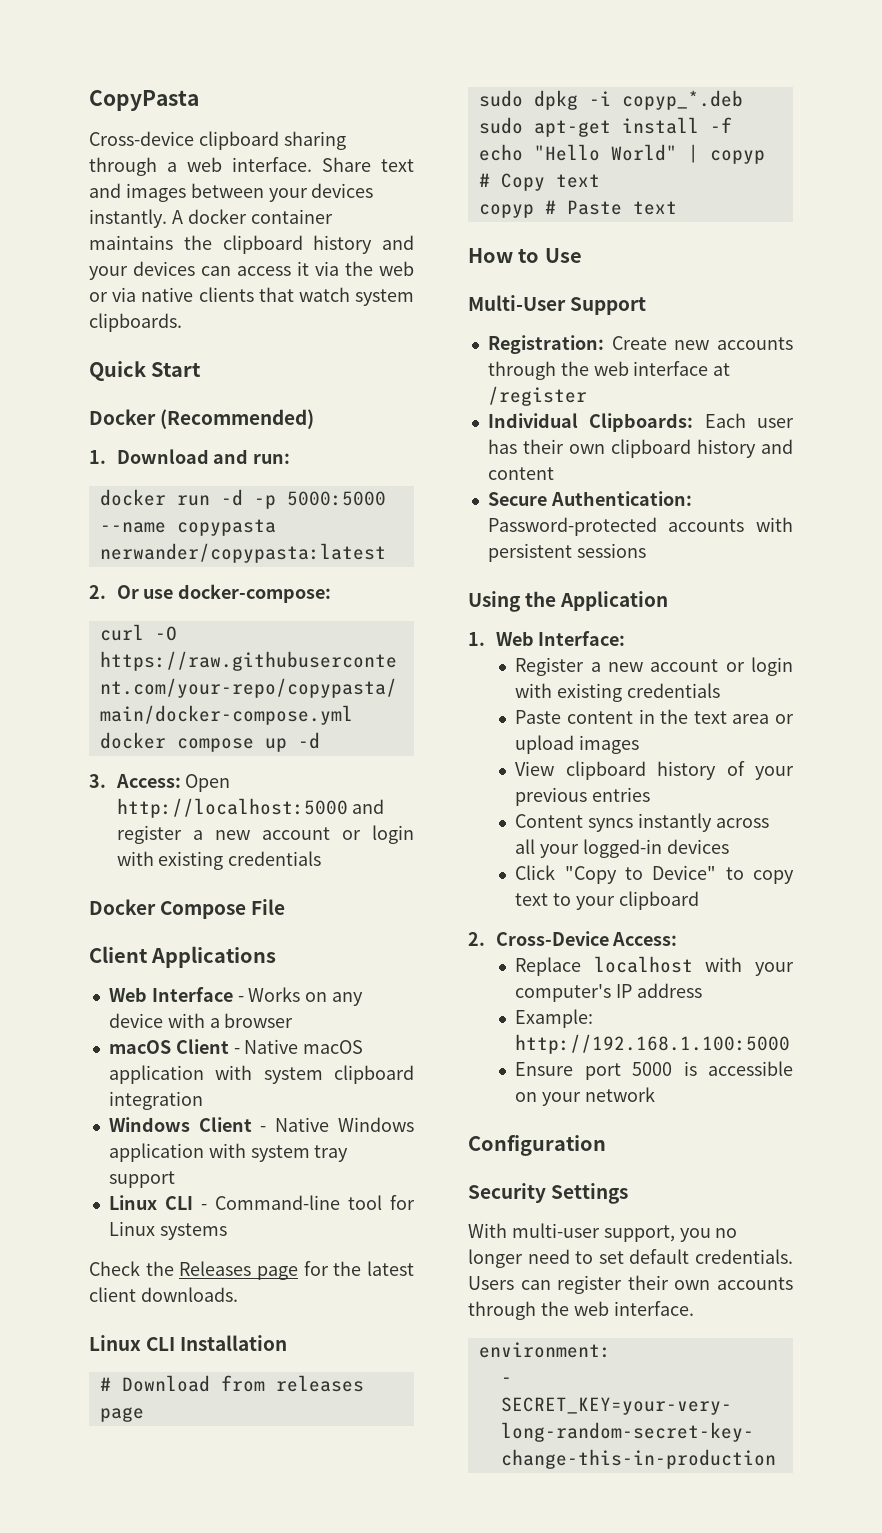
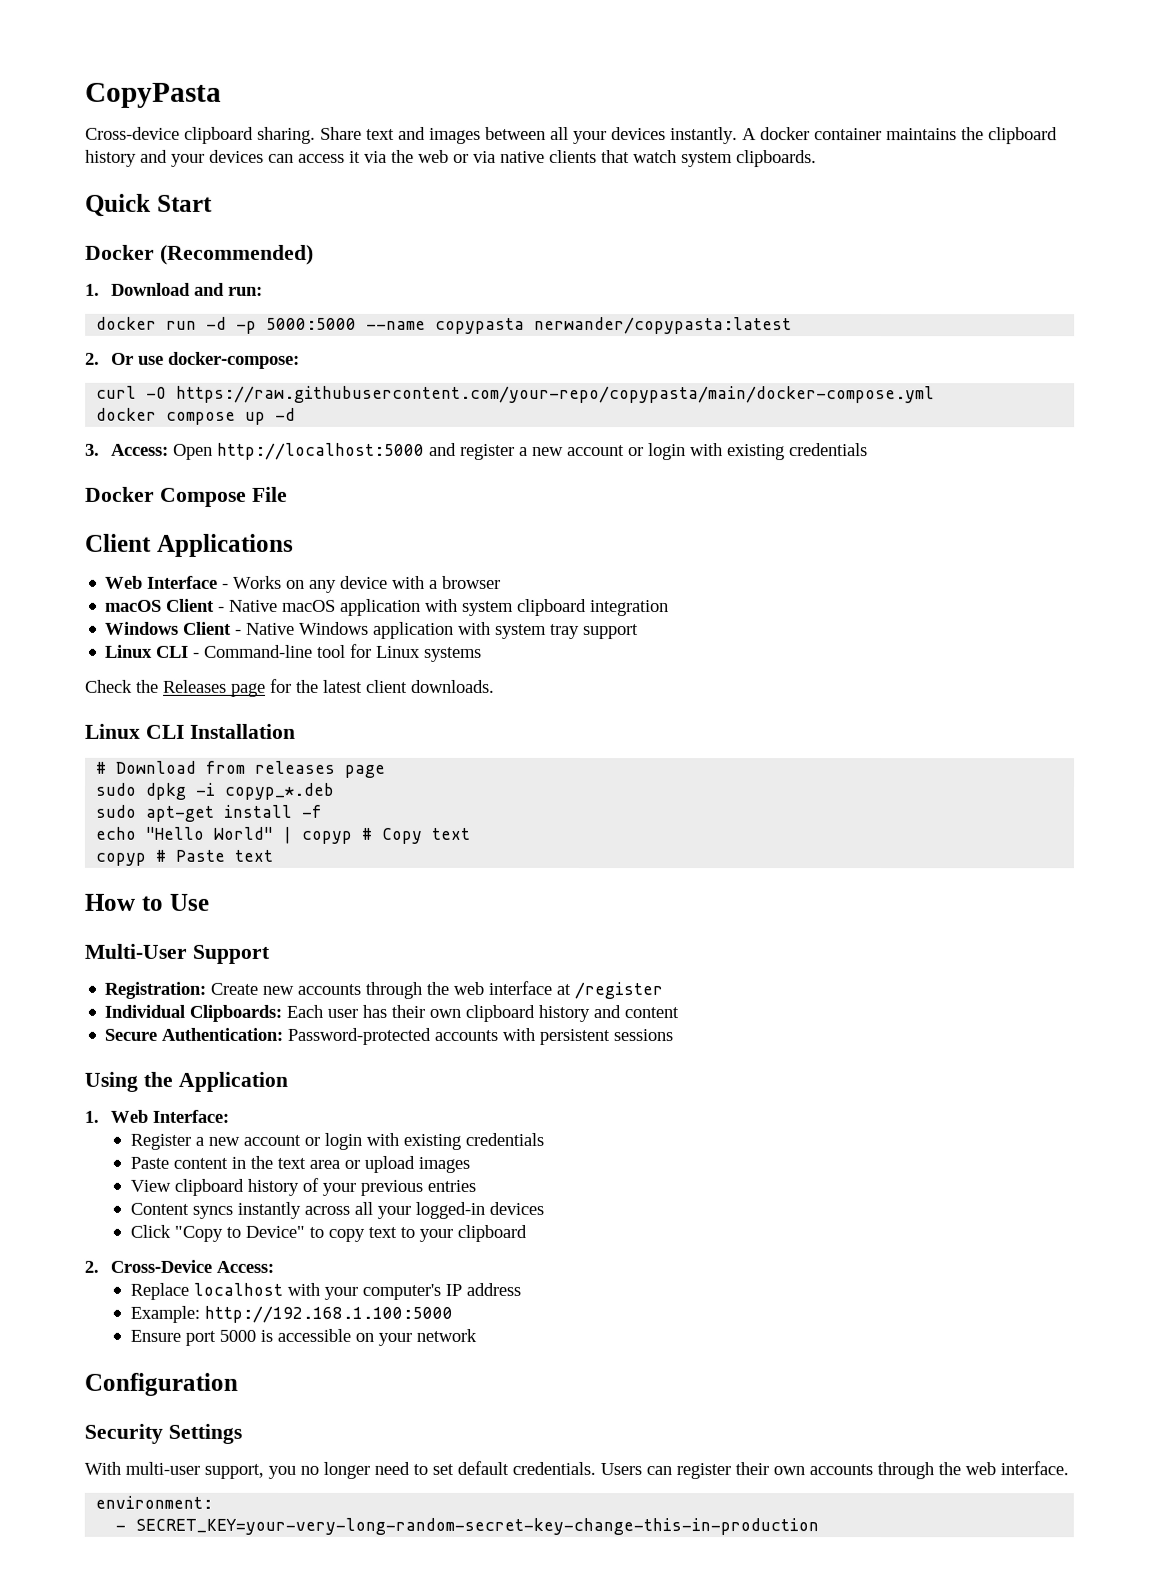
[283,131,346,150] [89,157,312,176] sharing through a web interface. -> [257,126,316,144] sharing.
(264, 190) none -> [550,126,569,140] all

